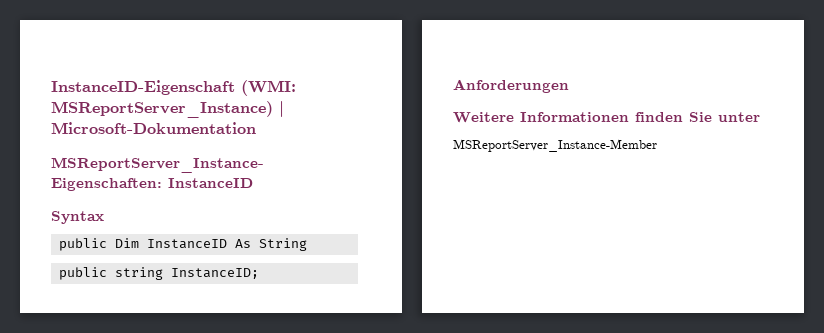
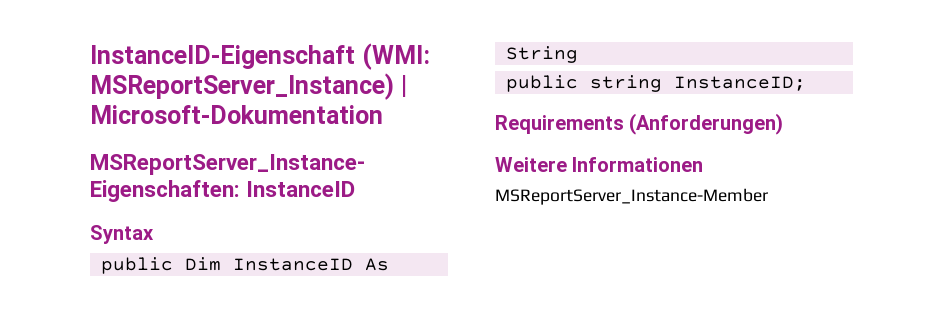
[453,79,569,93] Anforderungen -> [495,113,784,135] Requirements (Anforderungen)
[635,112,760,122] finden Sie unter -> (704, 164) none

